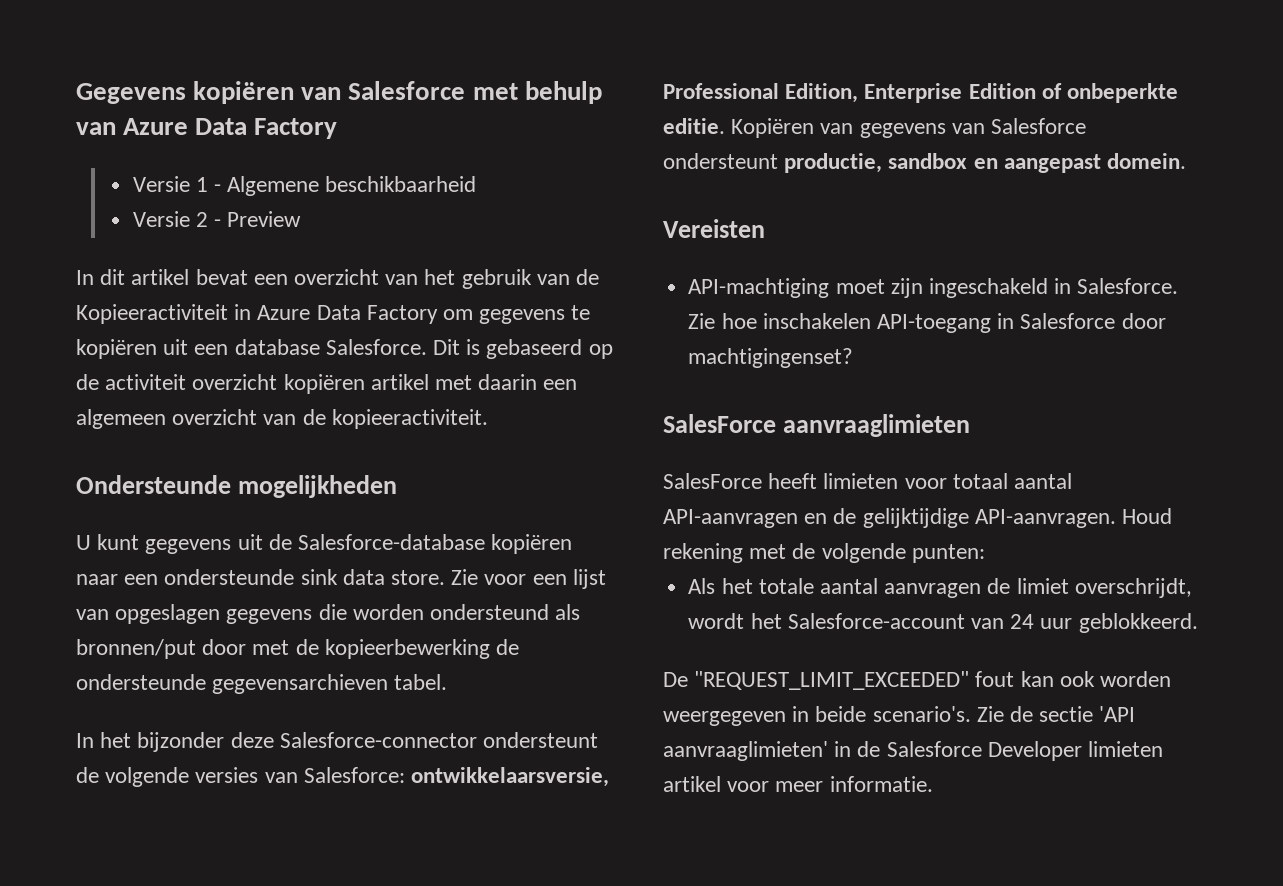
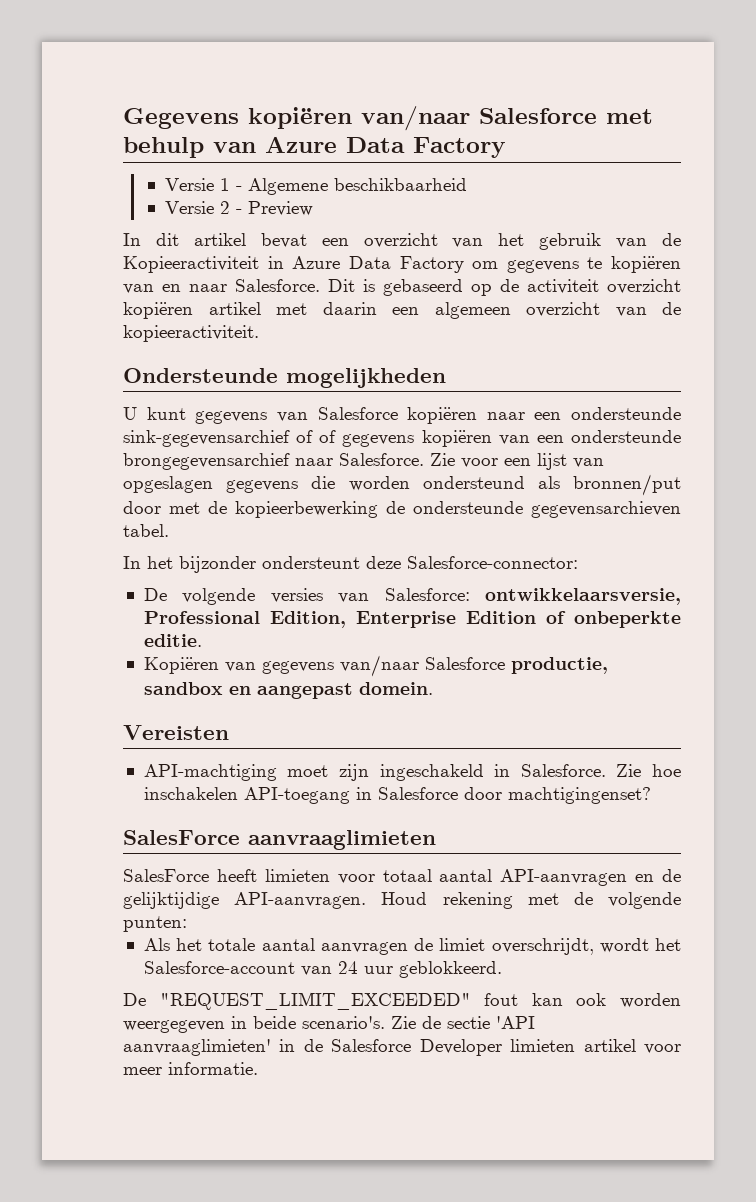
[301,87,342,100] van -> [361,106,470,131] van/naar
[163,339,320,355] uit een database -> [123,284,227,294] van en naar
[237,534,486,550] uit de Salesforce-database -> [276,407,398,422] van Salesforce
[300,569,446,585] sink data store. -> [123,430,682,447] [123,453,424,470] sink-gegevensarchief of of gegevens kopiëren van een ondersteunde brongegevensarchief naar Salesforce.
[230,732,599,748] [76,767,99,783] deze Salesforce-connector ondersteunt de -> [262,556,578,569] [143,588,167,601] ondersteunt deze Salesforce-connector: // De
(725, 126) none -> (202, 640) //
[951,118,1087,134] [663,153,778,169] van Salesforce ondersteunt -> [339,655,505,677] van/naar Salesforce

